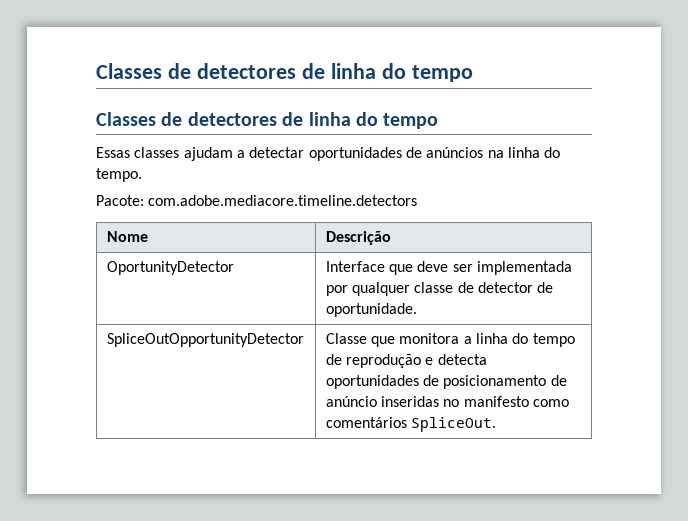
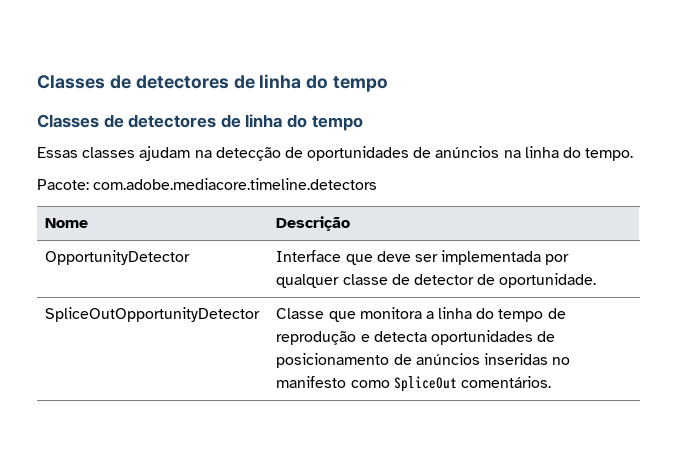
[236,147,305,158] a detectar -> [194,147,303,161] na detecção de
[106,261,234,275] OportunityDetector -> [45,250,191,265] OpportunityDetector
[325,396,377,407] anúncio -> [415,353,480,365] anúncios
[325,417,496,432] comentários SpliceOut. -> [393,376,551,392] SpliceOut comentários.

